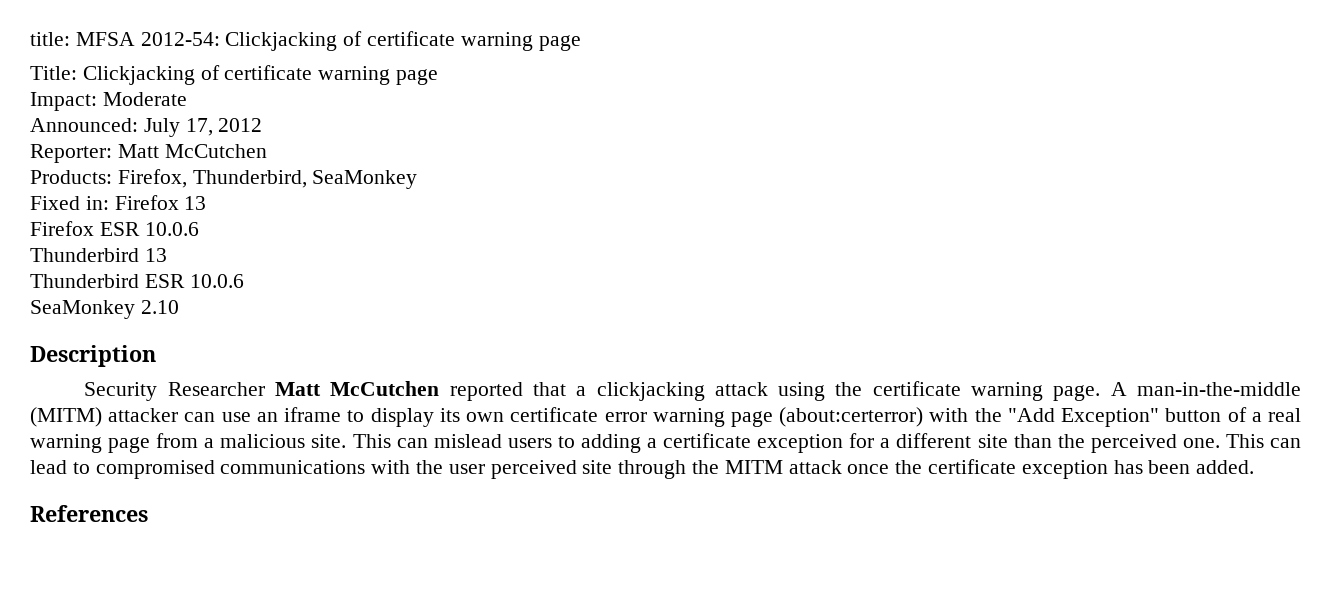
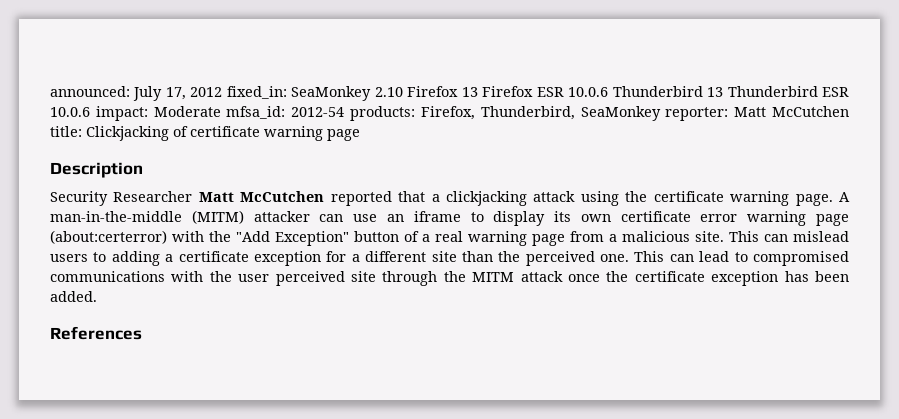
[30,31,581,51] [30,65,439,85] [30,92,187,111] [30,118,263,137] [30,144,267,163] [30,169,418,189] [30,195,207,210] [30,221,199,236] [30,248,167,262] [30,274,244,288] [30,300,179,319] title: MFSA 2012-54: Clickjacking of certificate warning page // Title: Clickjacking of certificate warning page // Impact: Moderate // Announced: July 17, 2012 // Reporter: Matt McCutchen // Products: Firefox, Thunderbird, SeaMonkey // Fixed in: Firefox 13 // Firefox ESR 10.0.6 // Thunderbird 13 // Thunderbird ESR 10.0.6 // SeaMonkey 2.10 -> [50,86,849,101] [50,106,850,121] [50,126,360,141] announced: July 17, 2012 fixed_in: SeaMonkey 2.10 Firefox 13 Firefox ESR 10.0.6 Thunderbird 13 Thunderbird ESR 10.0.6 impact: Moderate mfsa_id: 2012-54 products: Firefox, Thunderbird, SeaMonkey reporter: Matt McCutchen title: Clickjacking of certificate warning page

